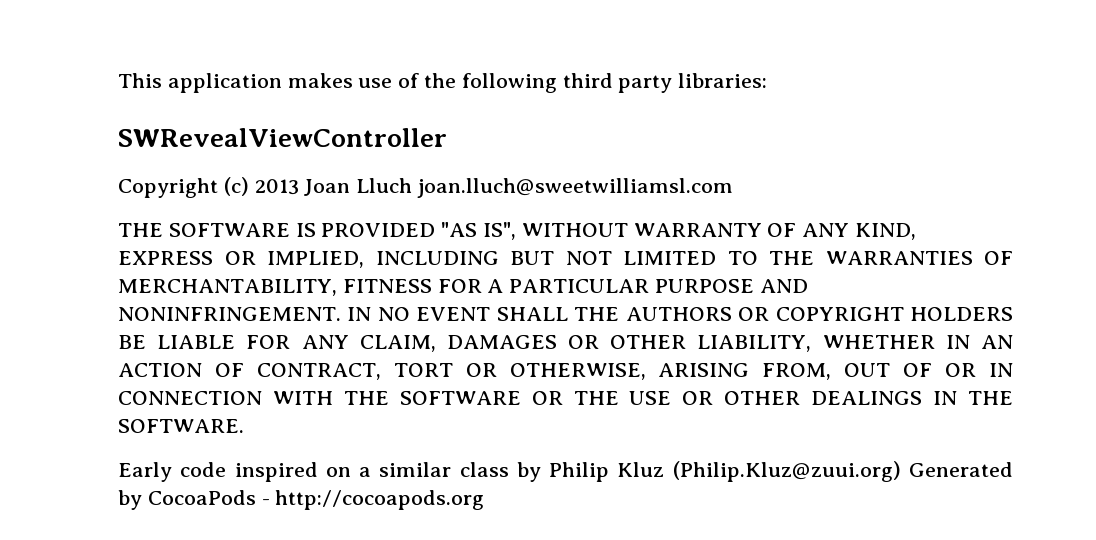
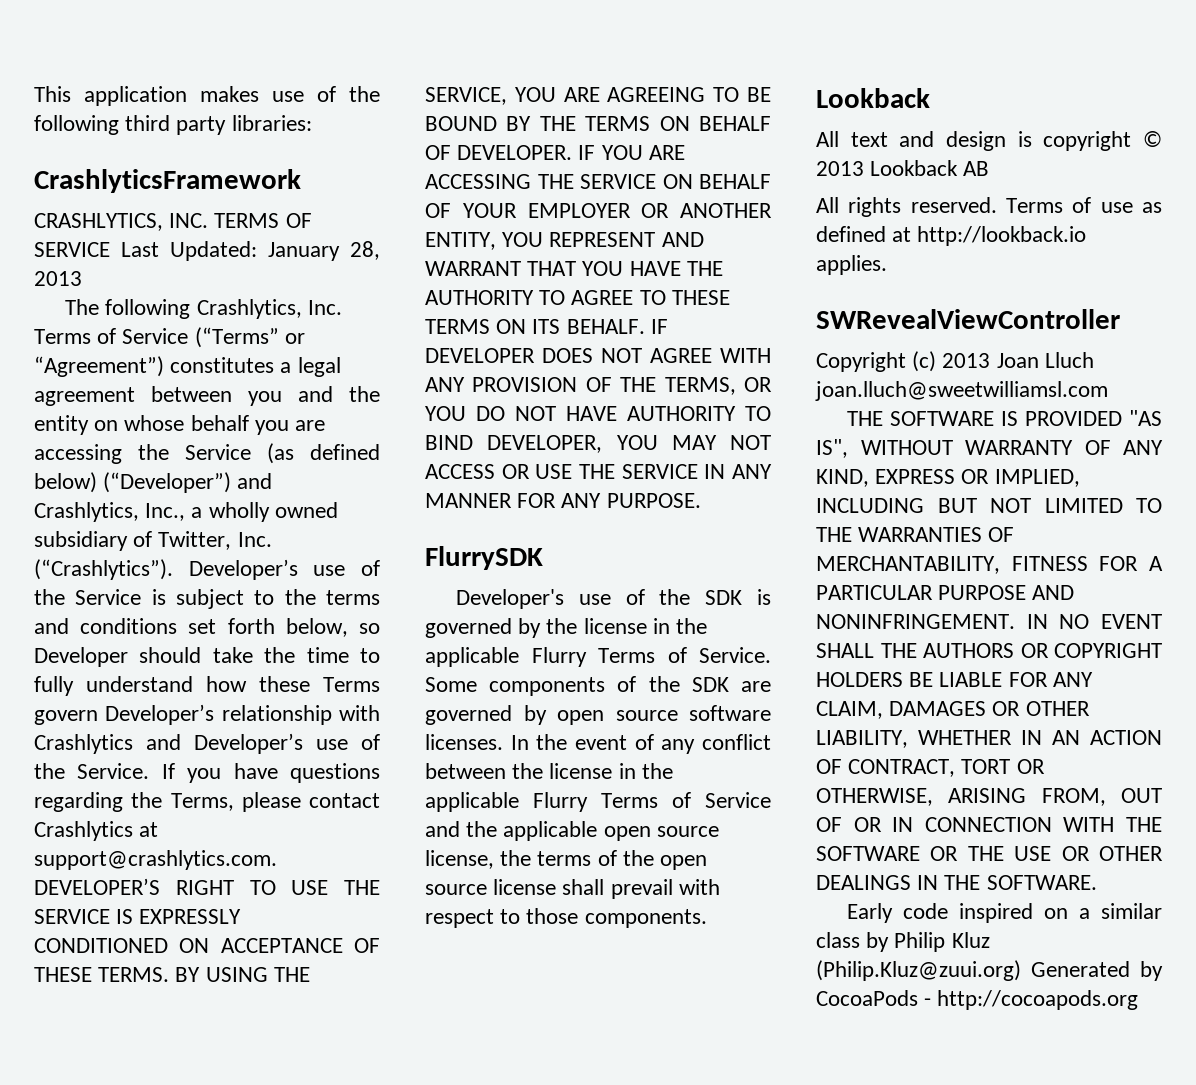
(768, 80) none -> [34,169,301,193] [34,213,312,231] [34,241,380,261] [34,271,82,286] [65,299,342,319] [34,327,305,348] [34,356,341,377] [34,386,380,406] [34,415,326,435] [34,443,380,464] [34,472,273,493] [34,502,338,522] [34,531,272,551] [34,559,380,580] [34,589,381,609] [34,618,380,637] [34,647,380,667] [34,676,380,696] [34,704,380,725] [34,733,380,754] [34,763,380,783] [34,792,380,812] [34,821,159,841] [34,850,277,870] [34,878,380,895] [34,909,242,924] [34,938,380,953] [34,967,310,982] [425,87,771,105] [425,116,771,131] [425,145,685,160] [425,174,771,189] [425,203,772,218] [425,232,704,250] [425,261,723,276] [425,290,730,305] [425,319,668,334] [425,348,771,363] [425,377,772,395] [425,406,771,421] [425,435,771,453] [425,464,772,479] [425,493,701,508] [425,546,543,570] [456,589,771,609] [425,618,708,638] [425,647,771,667] [425,676,771,696] [425,705,771,725] [425,734,771,754] [425,763,673,779] [425,792,771,812] [425,821,719,841] [425,850,708,870] [425,879,720,899] [425,908,707,928] [816,88,930,108] [816,131,1162,151] [816,160,990,176] [816,197,1162,217] [816,226,1087,246] [816,255,887,275] // CrashlyticsFramework // CRASHLYTICS, INC. TERMS OF SERVICE Last Updated: January 28, 2013 // The following Crashlytics, Inc. Terms of Service (“Terms” or “Agreement”) constitutes a legal agreement between you and the entity on whose behalf you are accessing the Service (as defined below) (“Developer”) and Crashlytics, Inc., a wholly owned subsidiary of Twitter, Inc. (“Crashlytics”). Developer’s use of the Service is subject to the terms and conditions set forth below, so Developer should take the time to fully understand how these Terms govern Developer’s relationship with Crashlytics and Developer’s use of the Service. If you have questions regarding the Terms, please contact Crashlytics at support@crashlytics.com. DEVELOPER’S RIGHT TO USE THE SERVICE IS EXPRESSLY CONDITIONED ON ACCEPTANCE OF THESE TERMS. BY USING THE SERVICE, YOU ARE AGREEING TO BE BOUND BY THE TERMS ON BEHALF OF DEVELOPER. IF YOU ARE ACCESSING THE SERVICE ON BEHALF OF YOUR EMPLOYER OR ANOTHER ENTITY, YOU REPRESENT AND WARRANT THAT YOU HAVE THE AUTHORITY TO AGREE TO THESE TERMS ON ITS BEHALF. IF DEVELOPER DOES NOT AGREE WITH ANY PROVISION OF THE TERMS, OR YOU DO NOT HAVE AUTHORITY TO BIND DEVELOPER, YOU MAY NOT ACCESS OR USE THE SERVICE IN ANY MANNER FOR ANY PURPOSE. // FlurrySDK // Developer's use of the SDK is governed by the license in the applicable Flurry Terms of Service. Some components of the SDK are governed by open source software licenses. In the event of any conflict between the license in the applicable Flurry Terms of Service and the applicable open source license, the terms of the open source license shall prevail with respect to those components. // Lookback // All text and design is copyright © 2013 Lookback AB // All rights reserved. Terms of use as defined at http://lookback.io applies.

